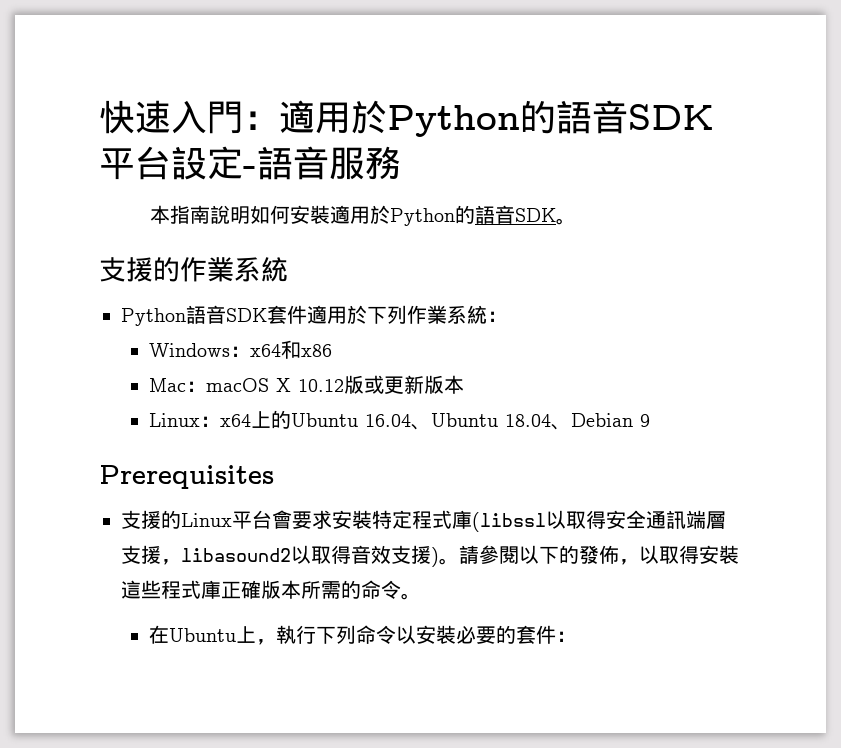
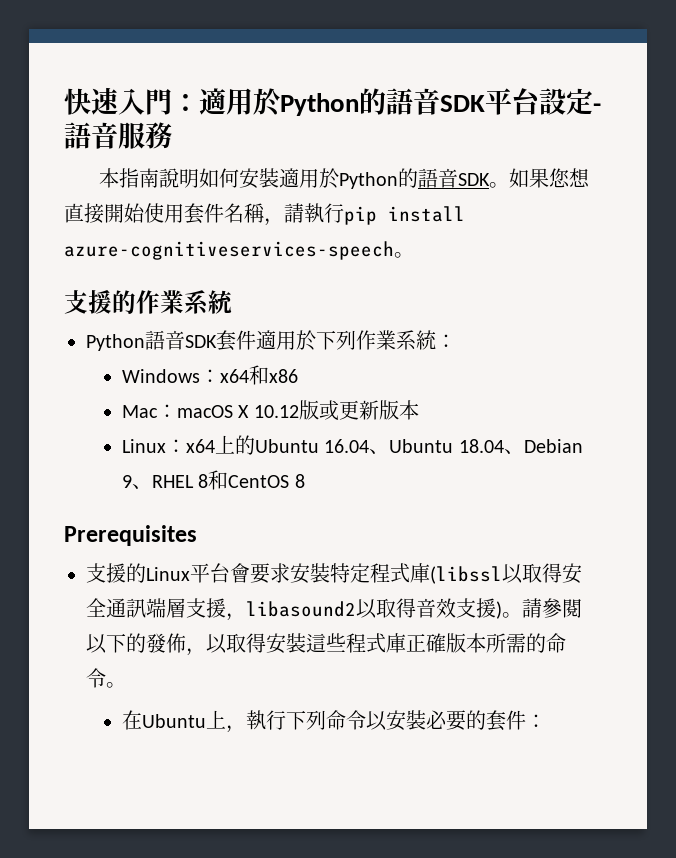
(577, 221) none -> [508,168,590,188] [64,203,465,226] [64,241,414,260] 如果您想直接開始使用套件名稱，請執行pip install azure-cognitiveservices-speech。
(651, 420) none -> [131,470,305,490] 、RHEL 8和CentOS 8

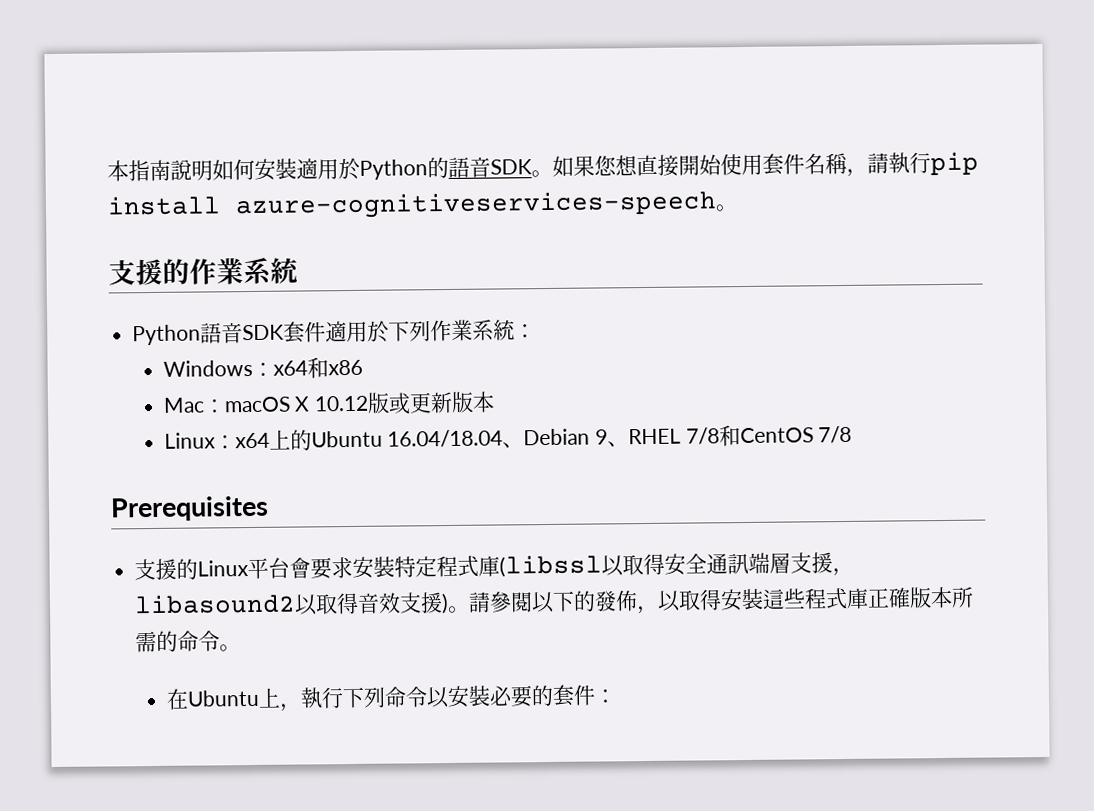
[64,87,601,116] [64,122,172,149] 快速入門：適用於Python的語音SDK平台設定-語音服務 // -> (107, 171) none
[324,439,504,454] 16.04、Ubuntu 18.04 -> [387,429,504,448] 16.04/18.04
[198,470,305,490] 8和CentOS 8 -> [685,425,853,447] 7/8和CentOS 7/8

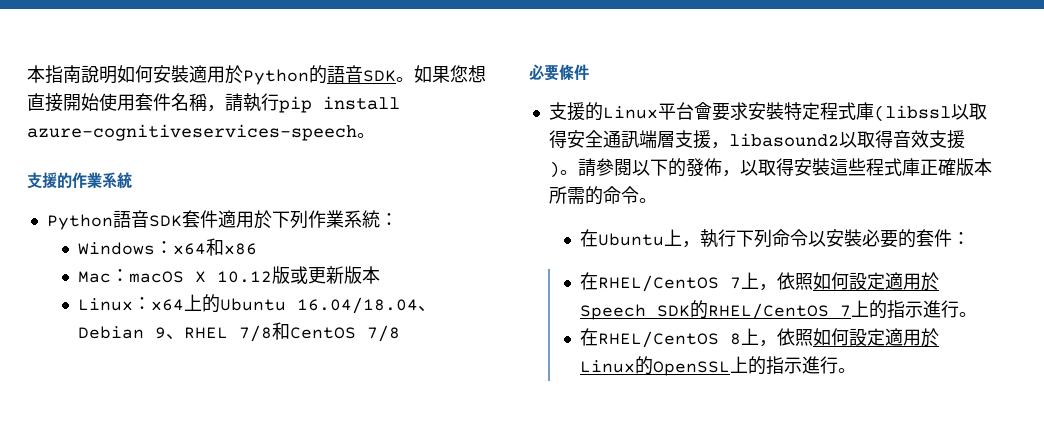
[110,495,269,522] Prerequisites -> [529,64,589,81] 必要條件
(617, 695) none -> [579,272,939,292] [579,300,977,320] [579,328,939,348] [579,356,856,376] // 在RHEL/CentOS 7上，依照如何設定適用於Speech SDK的RHEL/CentOS 7上的指示進行。 // 在RHEL/CentOS 8上，依照如何設定適用於Linux的OpenSSL上的指示進行。

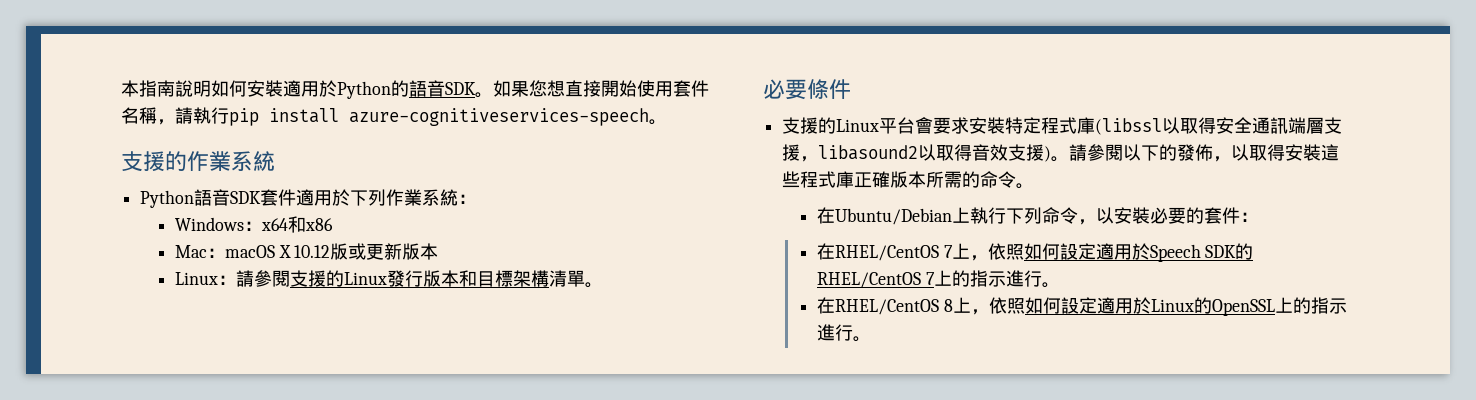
[150,294,436,314] [77,322,400,342] x64上的Ubuntu 16.04/18.04、Debian 9、RHEL 7/8和CentOS 7/8 -> [235,270,603,288] 請參閱支援的Linux發行版本和目標架構清單。
[597,229,700,248] Ubuntu上， -> [834,207,970,225] Ubuntu/Debian上
(808, 238) none -> [1077,219,1096,225] ，

